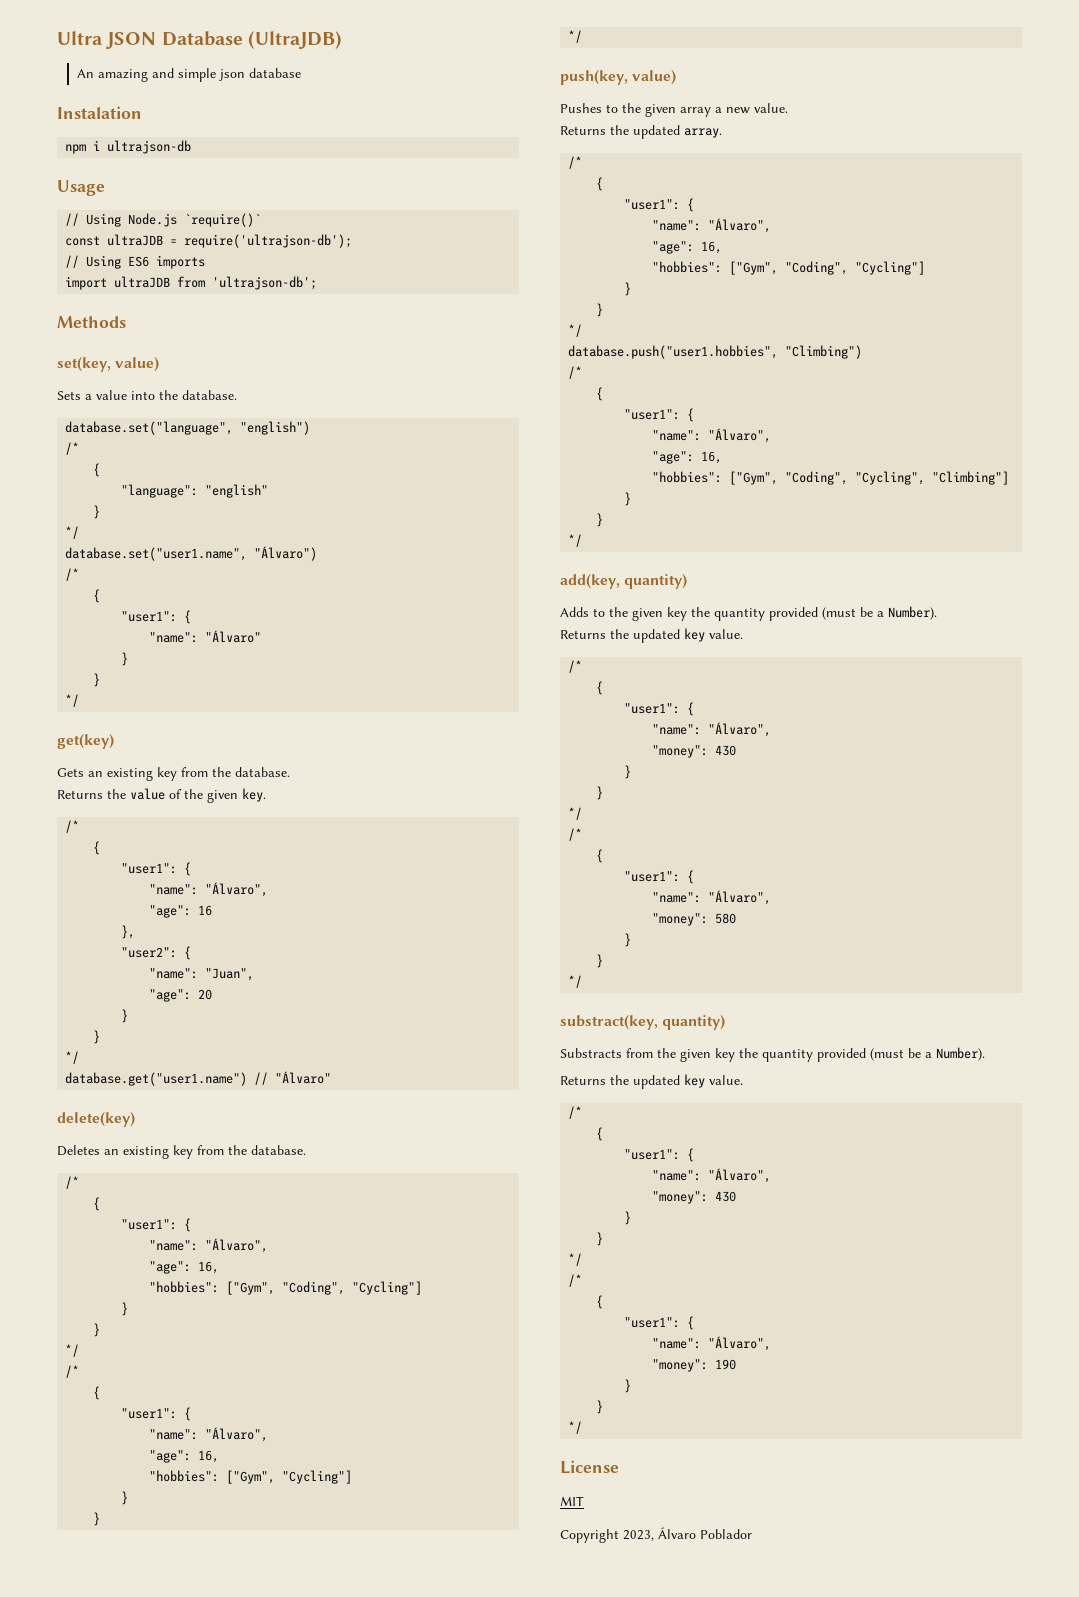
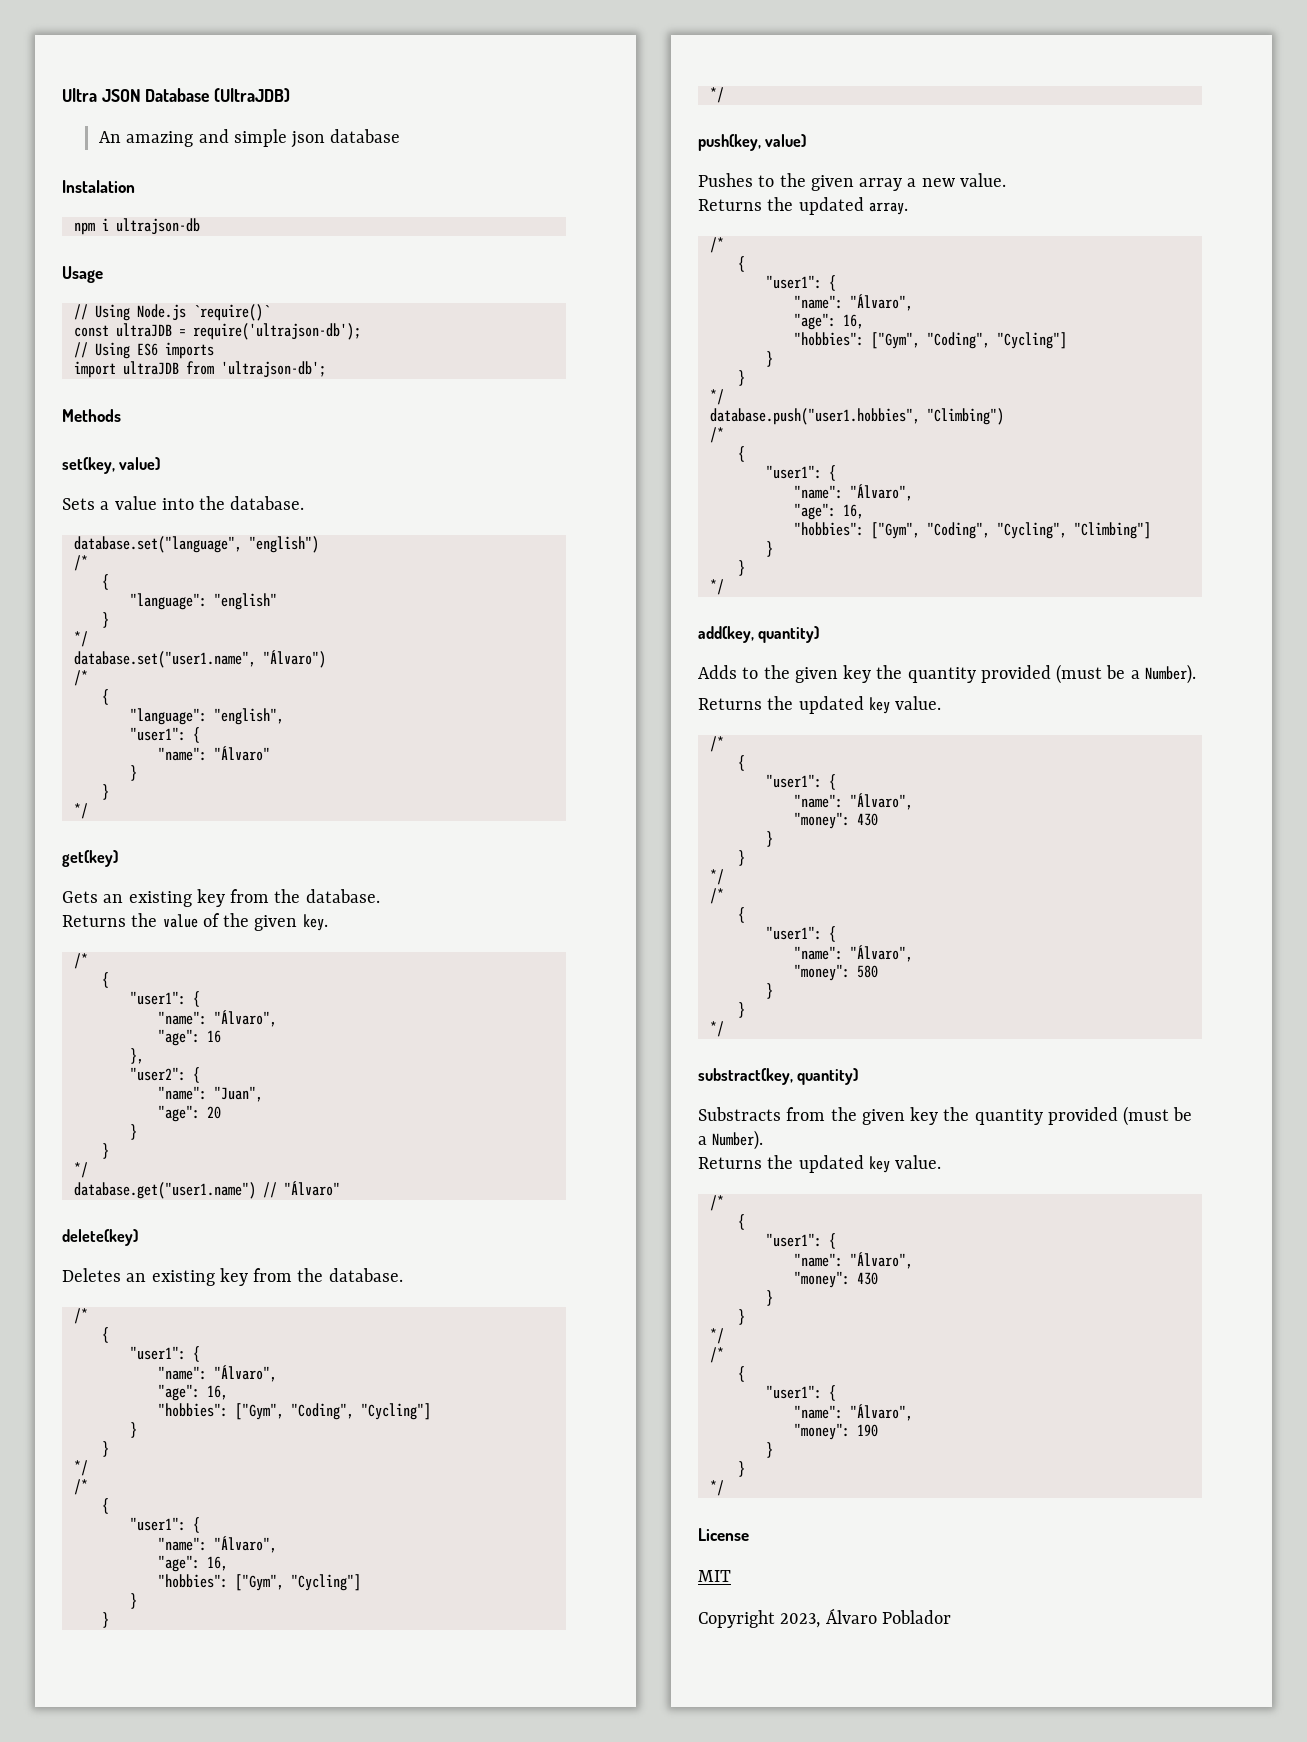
(101, 596) none -> [129,708,284,725] // "language": "english",

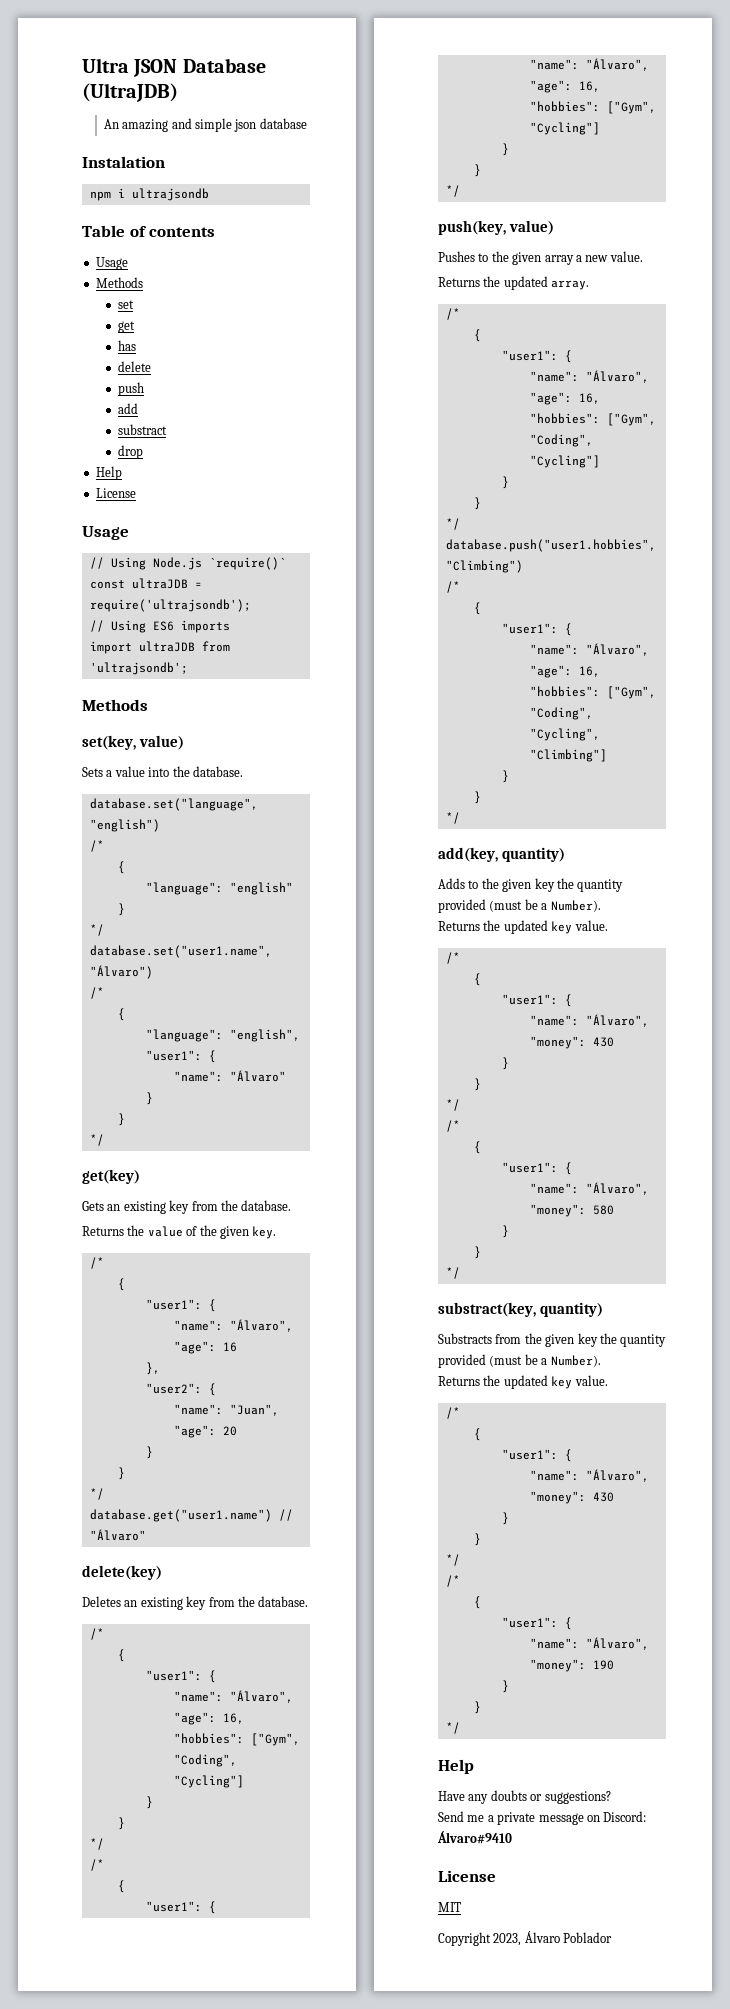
[115,218,200,235] ultrajson-db -> [131,188,209,201] [82,225,216,237] [95,257,128,270] [95,277,143,288] [117,300,134,309] [117,321,135,333] [117,340,136,351] [117,361,151,372] [117,382,144,396] [117,403,138,414] [117,424,167,435] [117,445,143,459] [95,466,122,480] [95,488,136,498] ultrajsondb // Table of contents // Usage // Methods // set // get // has // delete // push // add // substract // drop // Help // License
[192,323,361,340] require('ultrajson-db'); -> [89,599,251,612] require('ultrajsondb');
[220,361,326,378] 'ultrajson-db'; -> [89,662,188,675] 'ultrajsondb';
(724, 1488) none -> [438,1759,474,1774] [438,1790,611,1804] [438,1811,647,1825] [437,1831,512,1844] // Help // Have any doubts or suggestions? // Send me a private message on Discord: Álvaro#9410

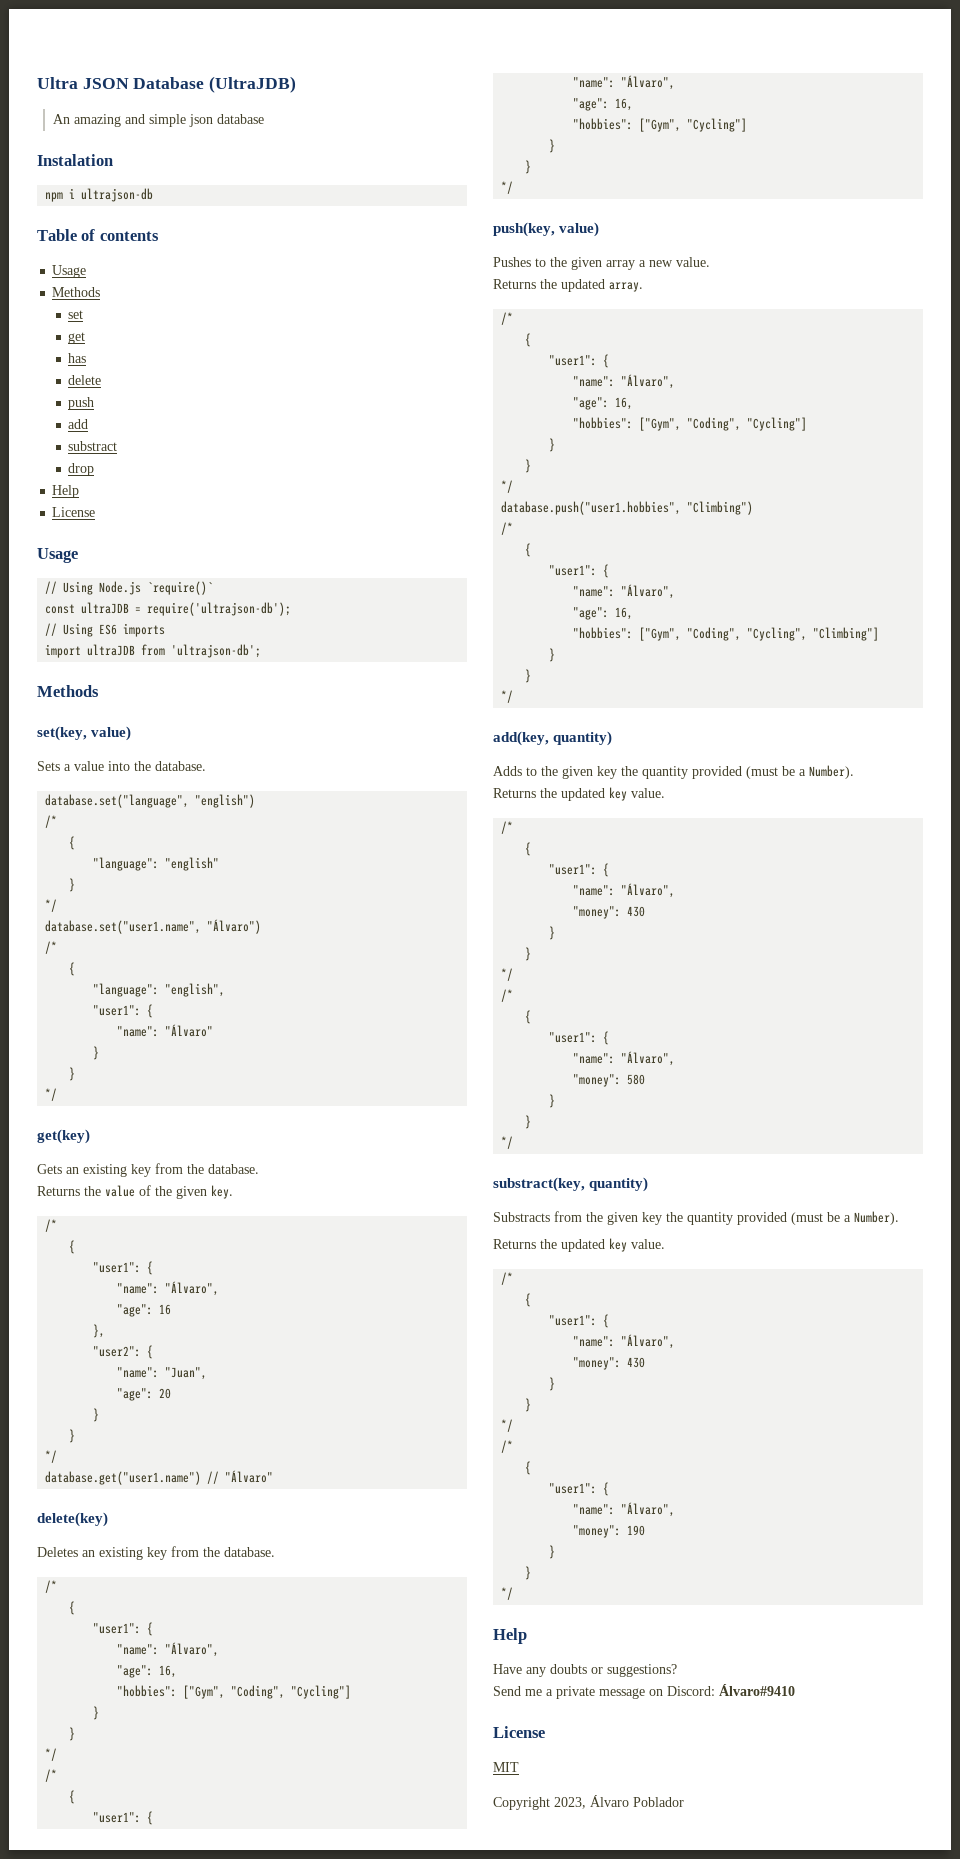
[131,188,209,201] ultrajsondb -> [81,188,154,202] ultrajson-db
[89,599,251,612] require('ultrajsondb'); -> [147,602,292,616] require('ultrajson-db');
[89,662,188,675] 'ultrajsondb'; -> [171,644,262,658] 'ultrajson-db';

